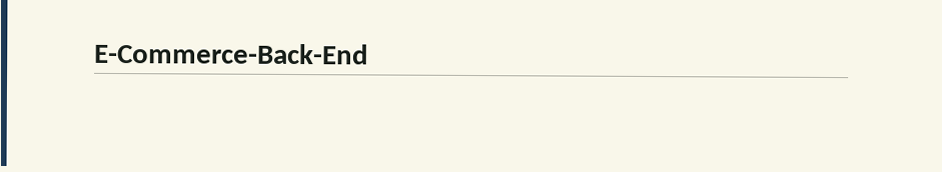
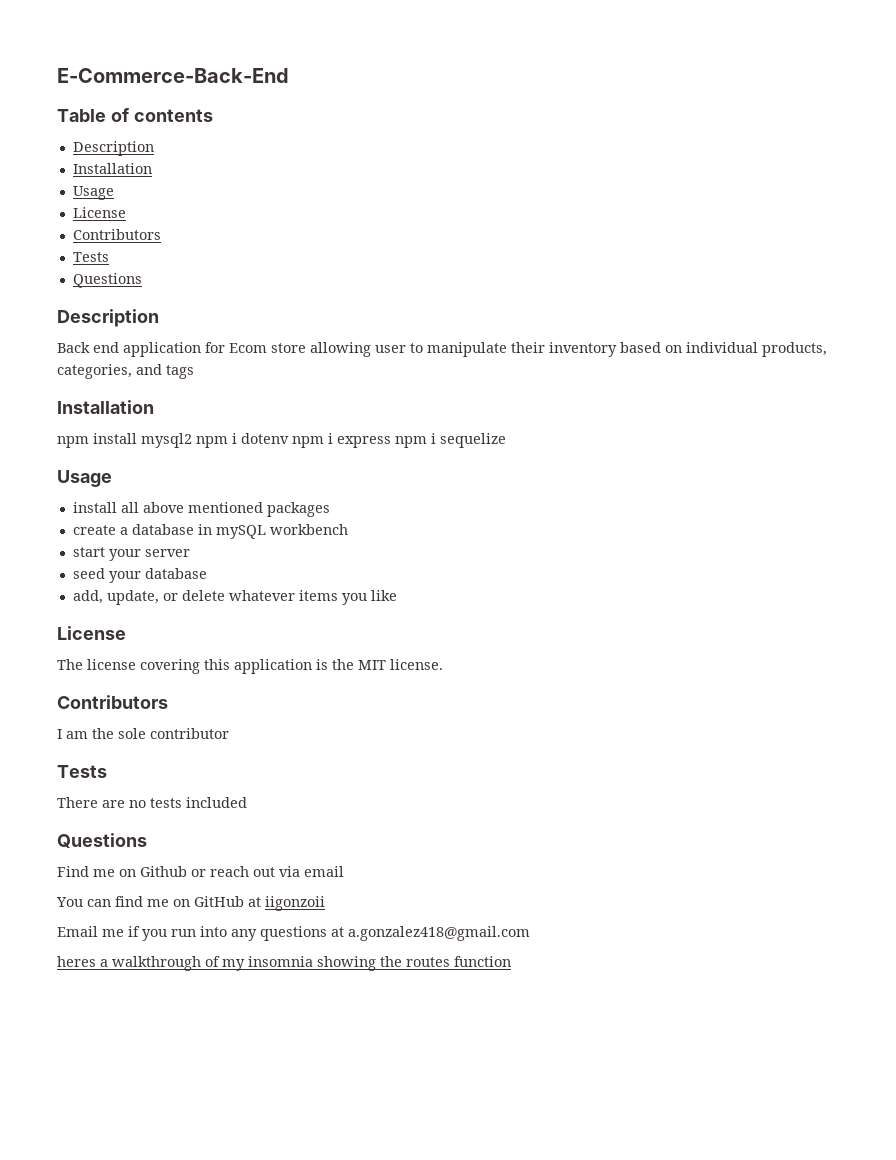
(369, 53) none -> [57,108,213,122] [72,141,154,156] [72,163,152,174] [72,186,114,200] [72,207,126,218] [72,229,161,240] [72,252,109,262] [72,273,142,288] [57,309,159,327] [57,342,827,357] [57,364,194,379] [57,400,154,414] [57,433,506,448] [57,470,112,487] [72,502,330,517] [72,524,348,539] [72,547,190,561] [72,568,207,583] [72,590,397,605] [57,626,126,640] [57,659,443,674] [57,695,168,709] [57,728,229,739] [57,765,107,778] [57,797,247,808] [57,833,147,848] [57,866,344,877] [56,896,325,911] [57,926,530,941] [57,956,511,971] // Table of contents // Description // Installation // Usage // License // Contributors // Tests // Questions // Description // Back end application for Ecom store allowing user to manipulate their inventory based on individual products, categories, and tags // Installation // npm install mysql2 npm i dotenv npm i express npm i sequelize // Usage // install all above mentioned packages // create a database in mySQL workbench // start your server // seed your database // add, update, or delete whatever items you like // License // The license covering this application is the MIT license. // Contributors // I am the sole contributor // Tests // There are no tests included // Questions // Find me on Github or reach out via email // You can find me on GitHub at iigonzoii // Email me if you run into any questions at a.gonzalez418@gmail.com // heres a walkthrough of my insomnia showing the routes function

